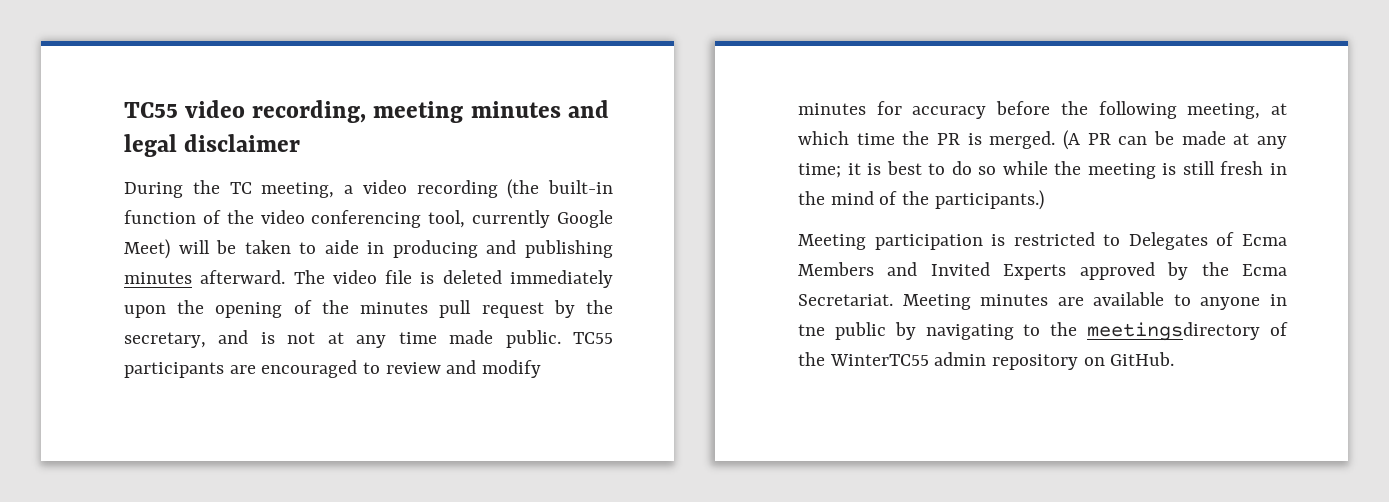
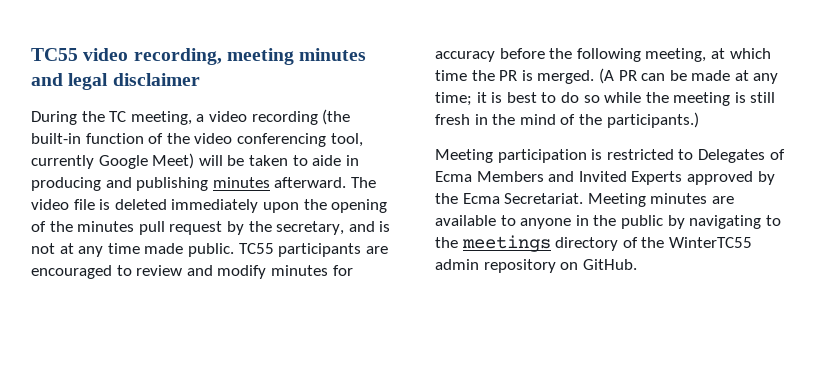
[798,324,825,336] tne -> [593,215,617,226] the
[1087,322,1261,341] meetingsdirectory -> [461,235,619,252] meetings directory

